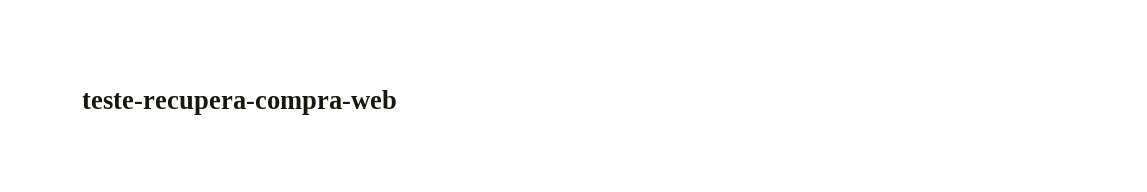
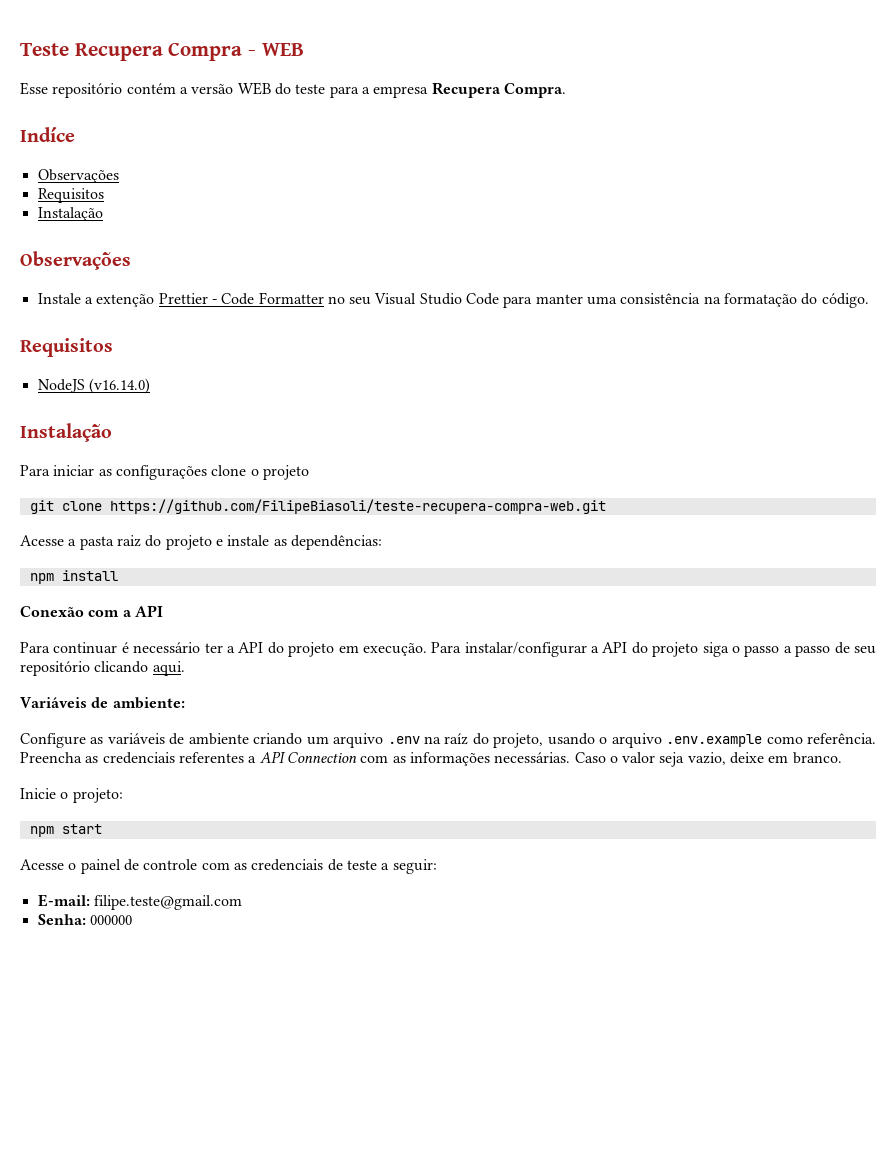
[82,90,397,115] teste-recupera-compra-web -> [20,43,304,61] [20,82,566,98] [20,127,75,142] [37,169,119,183] [37,188,104,203] [37,207,103,221] [20,251,131,270] [37,292,869,308] [20,338,113,357] [37,378,150,394] [20,423,112,442] [20,465,309,480] [29,499,606,514] [20,535,382,550] [29,570,118,584] [20,605,163,617] [20,642,877,657] [20,661,185,676] [20,697,185,709] [20,733,877,748] [20,751,842,767] [20,788,123,803] [29,824,102,837] [20,859,437,874] [37,894,242,910] [37,914,132,925] Teste Recupera Compra - WEB // Esse repositório contém a versão WEB do teste para a empresa Recupera Compra. // Indíce // Observações // Requisitos // Instalação // Observações // Instale a extenção Prettier - Code Formatter no seu Visual Studio Code para manter uma consistência na formatação do código. // Requisitos // NodeJS (v16.14.0) // Instalação // Para iniciar as configurações clone o projeto // git clone https://github.com/FilipeBiasoli/teste-recupera-compra-web.git // Acesse a pasta raiz do projeto e instale as dependências: // npm install // Conexão com a API // Para continuar é necessário ter a API do projeto em execução. Para instalar/configurar a API do projeto siga o passo a passo de seu repositório clicando aqui. // Variáveis de ambiente: // Configure as variáveis de ambiente criando um arquivo .env na raíz do projeto, usando o arquivo .env.example como referência. Preencha as credenciais referentes a API Connection com as informações necessárias. Caso o valor seja vazio, deixe em branco. // Inicie o projeto: // npm start // Acesse o painel de controle com as credenciais de teste a seguir: // E-mail: filipe.teste@gmail.com // Senha: 000000

